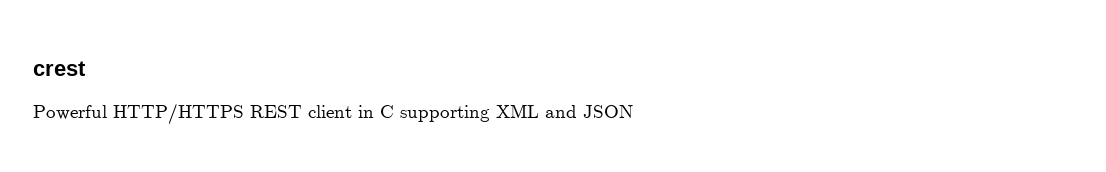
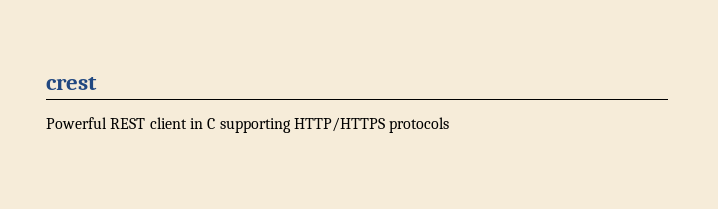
[113,103,244,125] HTTP/HTTPS -> (107, 123) none
[496,104,633,118] XML and JSON -> [293,117,450,133] HTTP/HTTPS protocols

